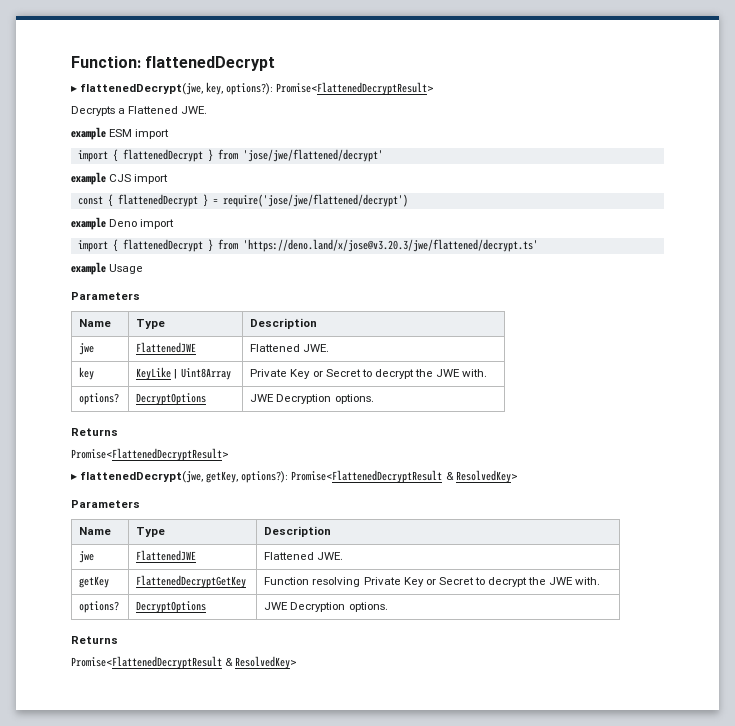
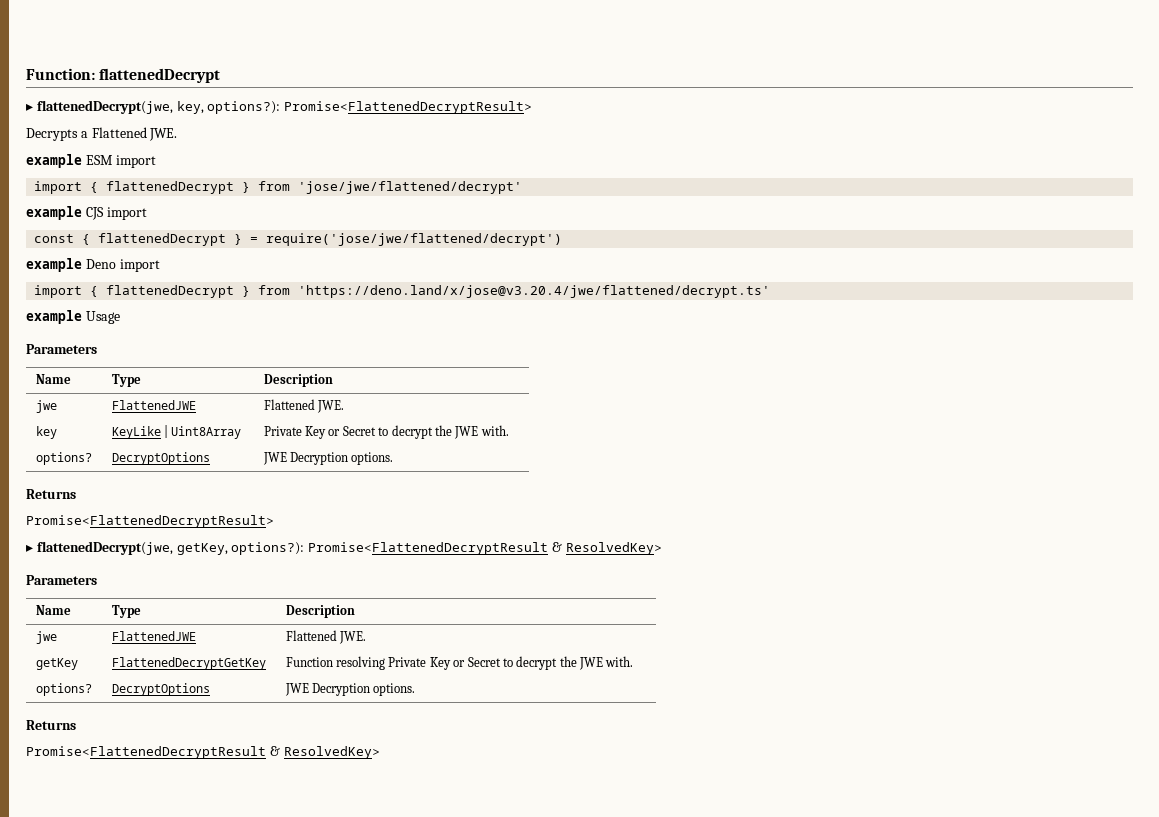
[242,239,538,252] 'https://deno.land/x/jose@v3.20.3/jwe/flattened/decrypt.ts' -> [298,285,771,298] 'https://deno.land/x/jose@v3.20.4/jwe/flattened/decrypt.ts'

